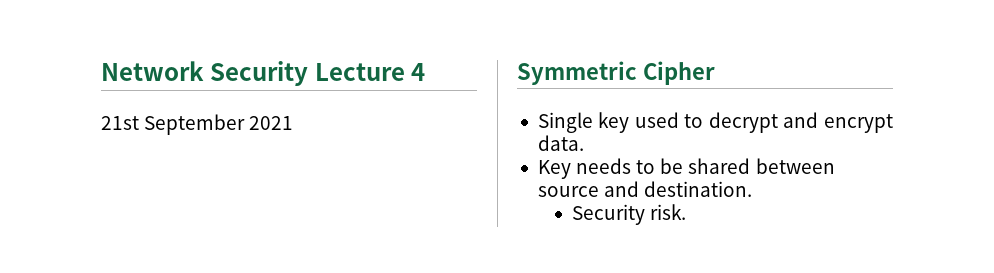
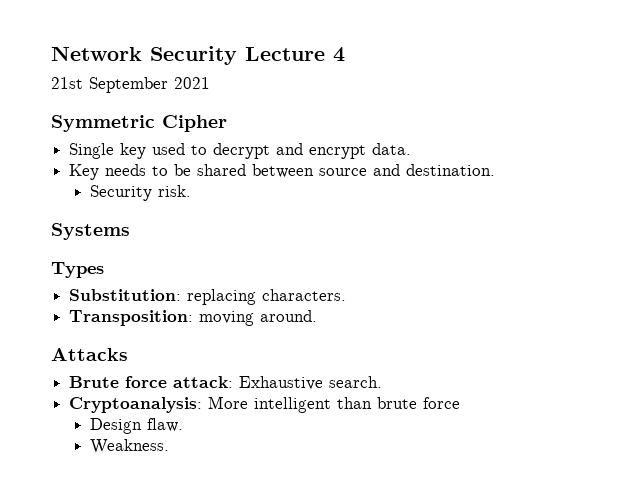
(687, 212) none -> [51,223,130,240] [51,262,104,278] [69,289,347,305] [69,310,318,326] [51,348,128,361] [69,376,383,390] [69,396,461,413] [90,418,184,434] [90,439,170,454] // Systems // Types // Substitution: replacing characters. // Transposition: moving around. // Attacks // Brute force attack: Exhaustive search. // Cryptoanalysis: More intelligent than brute force // Design flaw. // Weakness.

